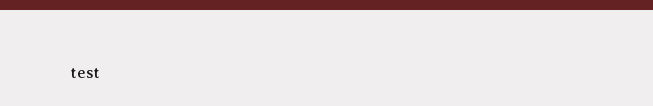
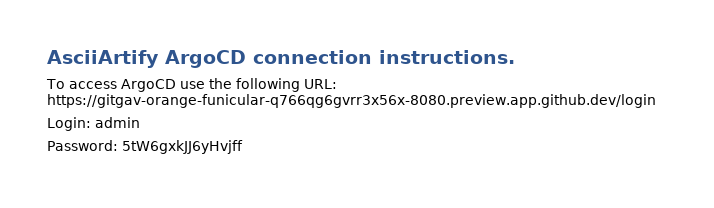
[70,68,100,78] test -> [47,50,515,68] [46,78,337,92] [47,94,656,108] [47,117,140,131] [47,140,243,154] AsciiArtify ArgoCD connection instructions. // To access ArgoCD use the following URL: https://gitgav-orange-funicular-q766qg6gvrr3x56x-8080.preview.app.github.dev/login // Login: admin // Password: 5tW6gxkJJ6yHvjff

